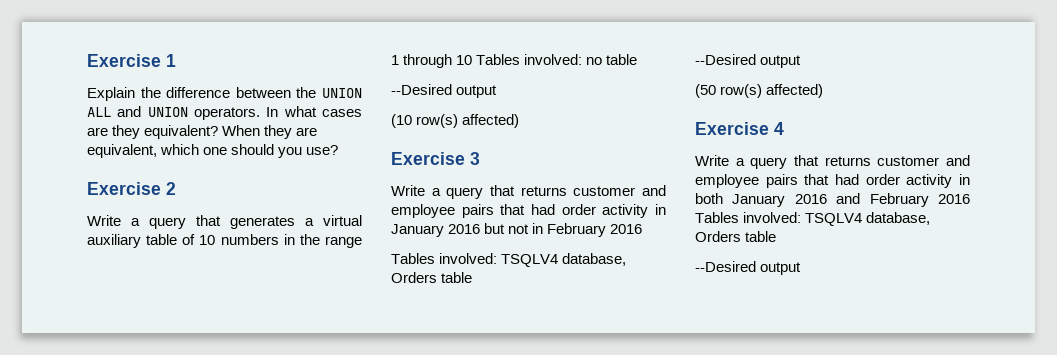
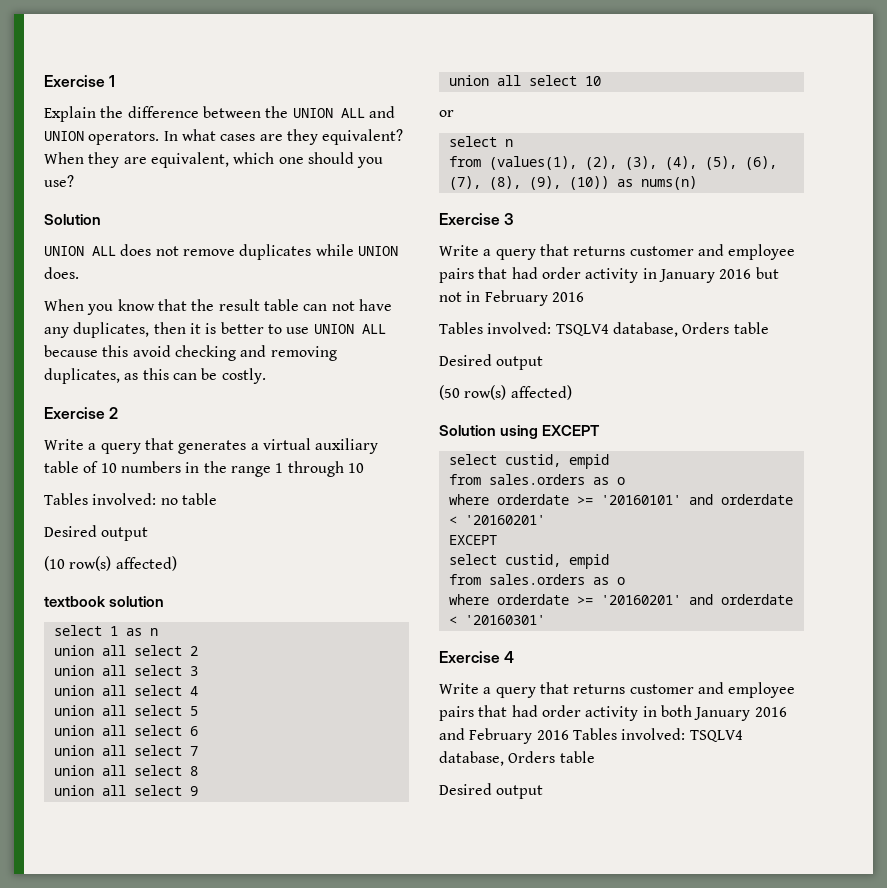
(339, 150) none -> [44,214,101,225] [44,244,398,260] [44,267,79,279] [44,299,392,315] [44,322,386,338] [44,345,337,361] [44,368,266,384] // Solution // UNION ALL does not remove duplicates while UNION does. // When you know that the result table can not have any duplicates, then it is better to use UNION ALL because this avoid checking and removing duplicates, as this can be costly.
(473, 60) none -> (364, 468) //
[391,84,452,95] --Desired -> [44,525,97,537] Desired
(520, 121) none -> [44,596,165,607] [53,625,158,636] [53,645,198,656] [53,665,198,676] [53,685,198,696] [53,705,198,716] [53,725,198,736] [53,745,198,756] [53,765,198,776] [53,785,198,796] [448,75,601,86] [439,110,454,117] [448,136,513,147] [448,156,777,170] [448,176,697,190] // textbook solution // select 1 as n // union all select 2 // union all select 3 // union all select 4 // union all select 5 // union all select 6 // union all select 7 // union all select 8 // union all select 9 // union all select 10 // or // select n // from (values(1), (2), (3), (4), (5), (6), (7), (8), (9), (10)) as nums(n)
[695,54,756,65] --Desired -> [439,354,492,366] Desired
(824, 91) none -> [439,425,601,439] [448,454,609,469] [448,474,625,485] [448,494,793,505] [448,515,545,525] [448,535,497,545] [448,554,609,569] [448,574,625,585] [448,594,793,605] [448,615,545,625] // Solution using EXCEPT // select custid, empid // from sales.orders as o // where orderdate >= '20160101' and orderdate < '20160201' // EXCEPT // select custid, empid // from sales.orders as o // where orderdate >= '20160201' and orderdate < '20160301'
[695,261,756,272] --Desired -> [439,783,492,795] Desired

